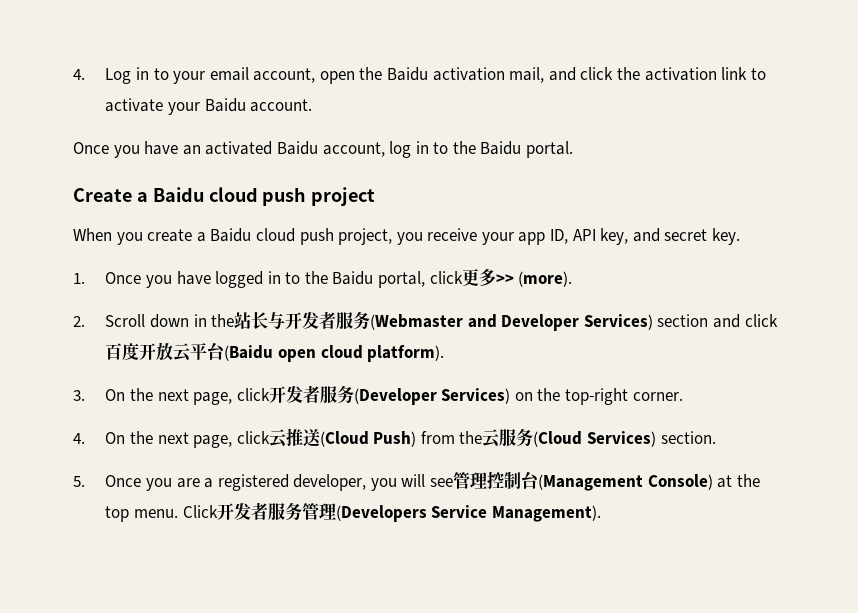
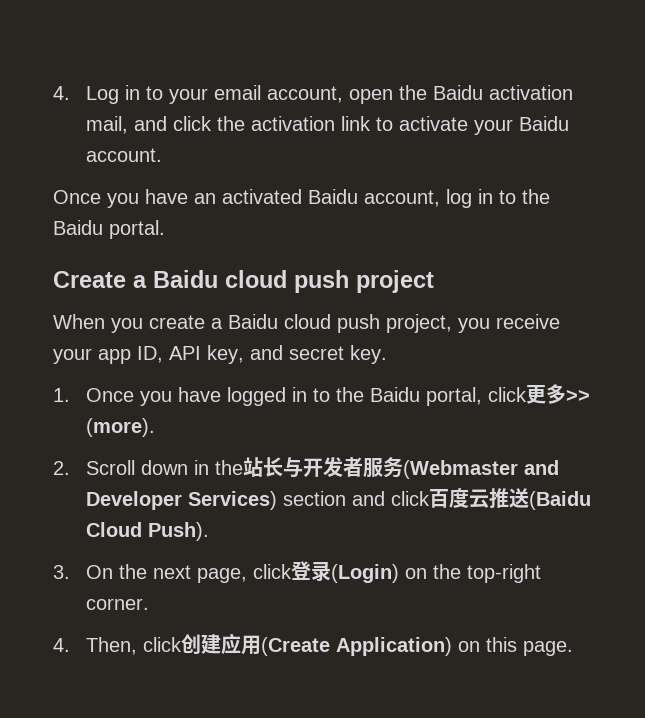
[139,342,445,362] 开放云平台(Baidu open cloud platform). -> [468,488,591,510] [85,522,209,541] 云推送(Baidu Cloud Push).
[268,385,511,405] 开发者服务(Developer Services) -> [290,561,399,583] 登录(Login)
[105,428,716,448] [73,471,760,491] [105,502,601,522] On the next page, click云推送(Cloud Push) from the云服务(Cloud Services) section. // 5. Once you are a registered developer, you will see管理控制台(Management Console) at the top menu. Click开发者服务管理(Developers Service Management). -> [85,633,573,656] Then, click创建应用(Create Application) on this page.

